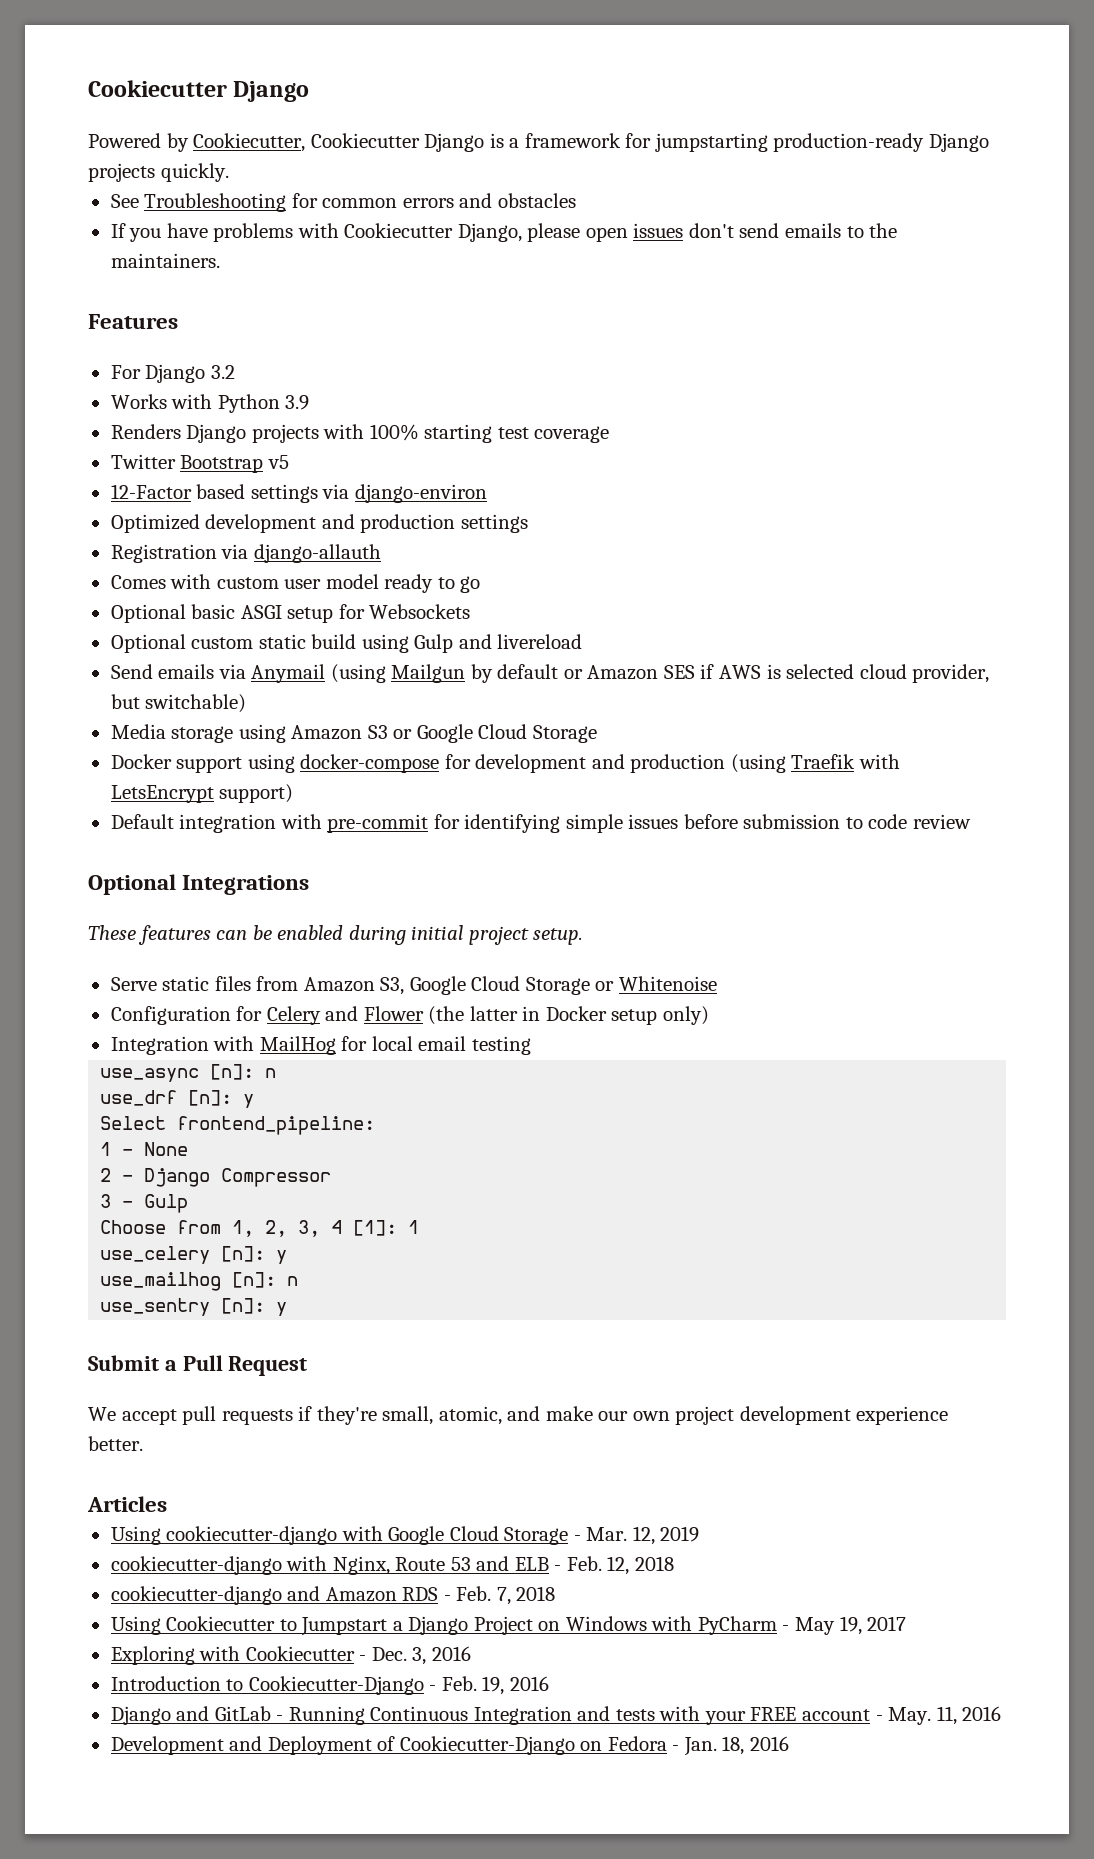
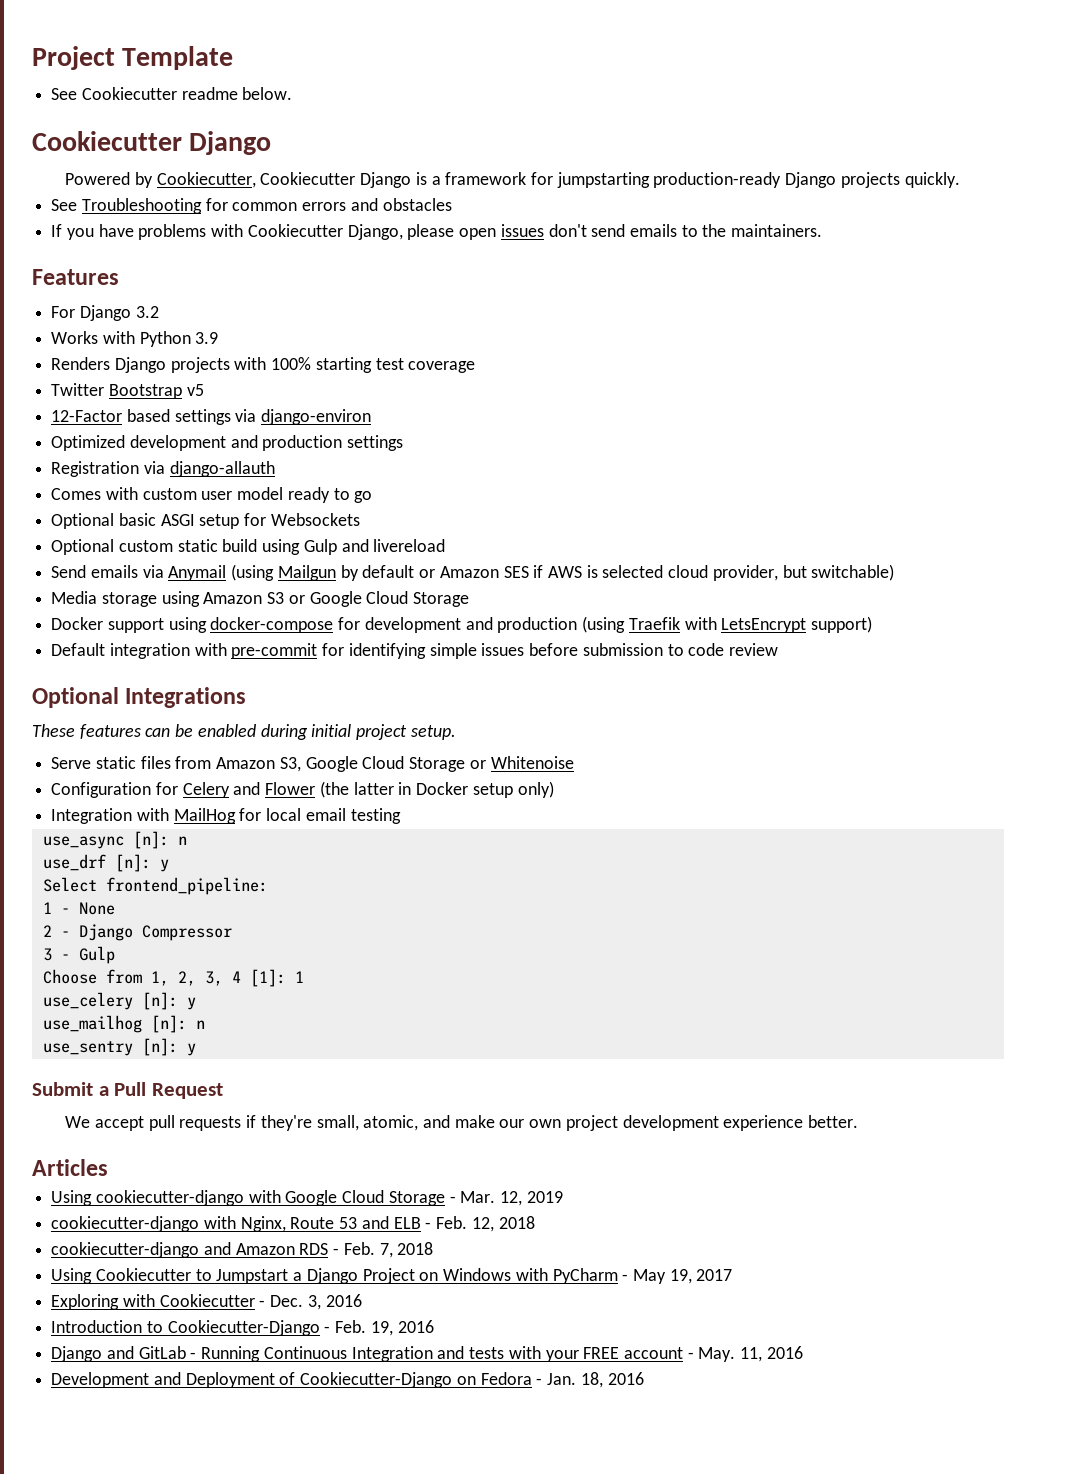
(88, 88) none -> [32,46,234,70] [51,87,293,100] Project Template // See Cookiecutter readme below. //

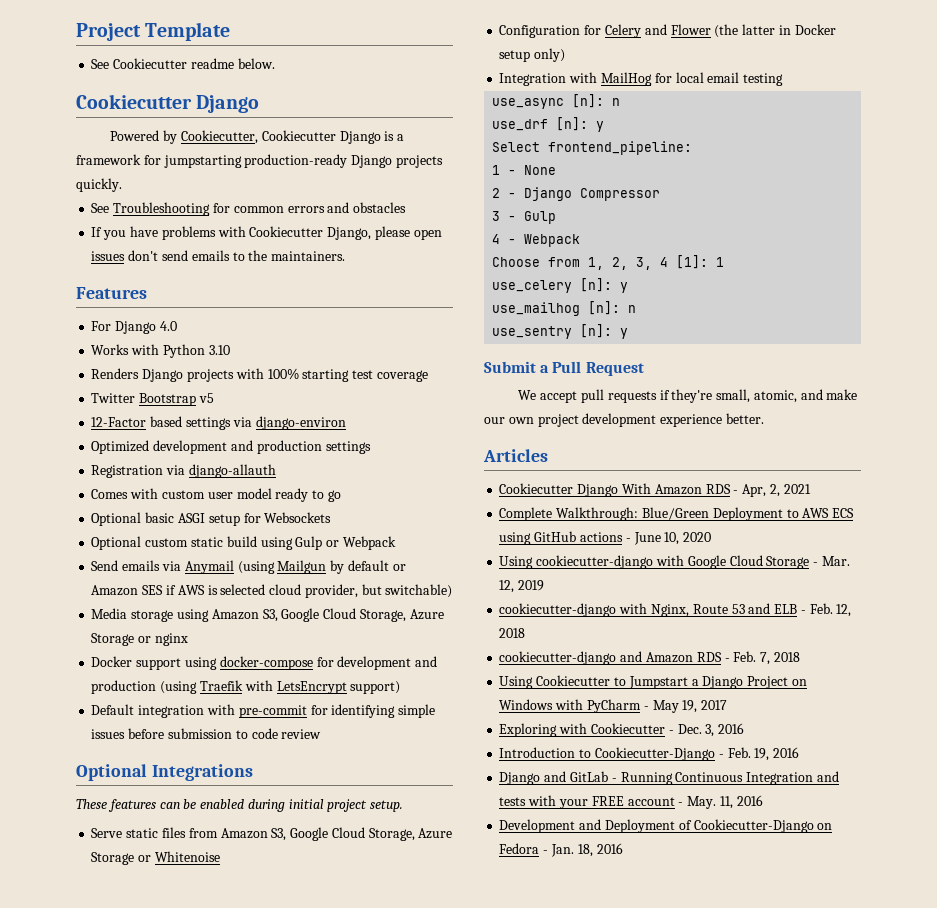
[135,306,159,318] 3.2 -> [159,321,177,331] 4.0
[195,332,219,344] 3.9 -> [208,345,230,355] 3.10
[341,539,446,552] and livereload -> [326,536,396,550] or Webpack
[267,591,470,607] S3 or Google Cloud Storage -> [262,608,444,622] [91,633,188,646] S3, Google Cloud Storage, Azure Storage or nginx
(405, 762) none -> [368,828,453,841] Storage, Azure
(115, 955) none -> [492,234,581,247] // 4 - Webpack
(108, 1167) none -> [499,483,811,497] [499,507,855,521] [499,531,712,545] // Cookiecutter Django With Amazon RDS - Apr, 2, 2021 // Complete Walkthrough: Blue/Green Deployment to AWS ECS using GitHub actions - June 10, 2020

